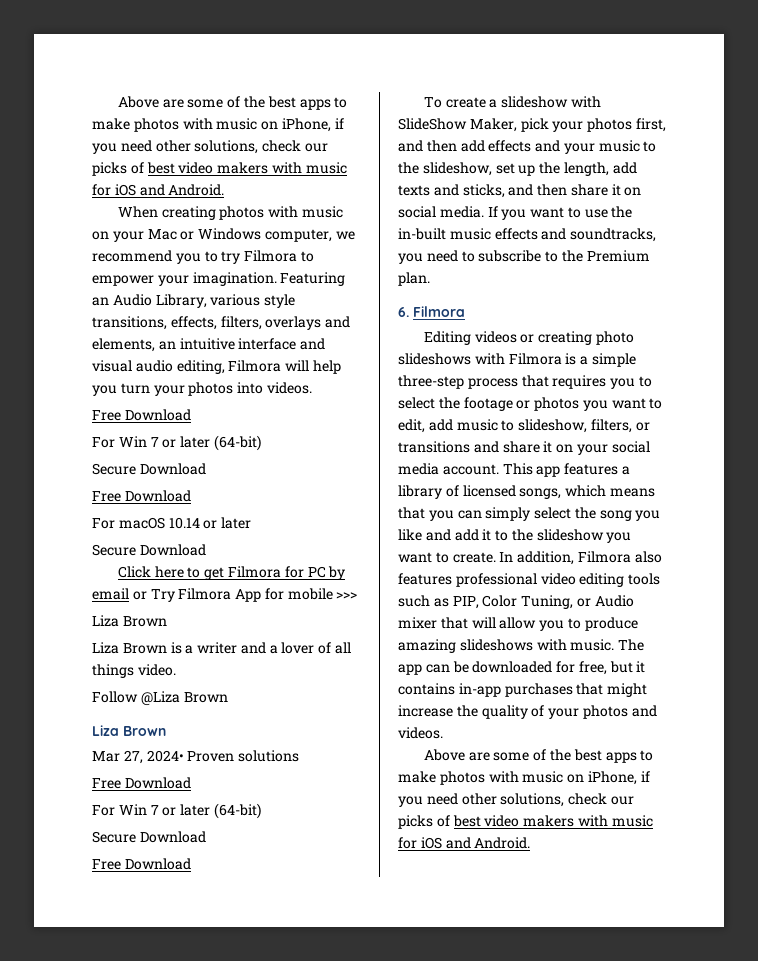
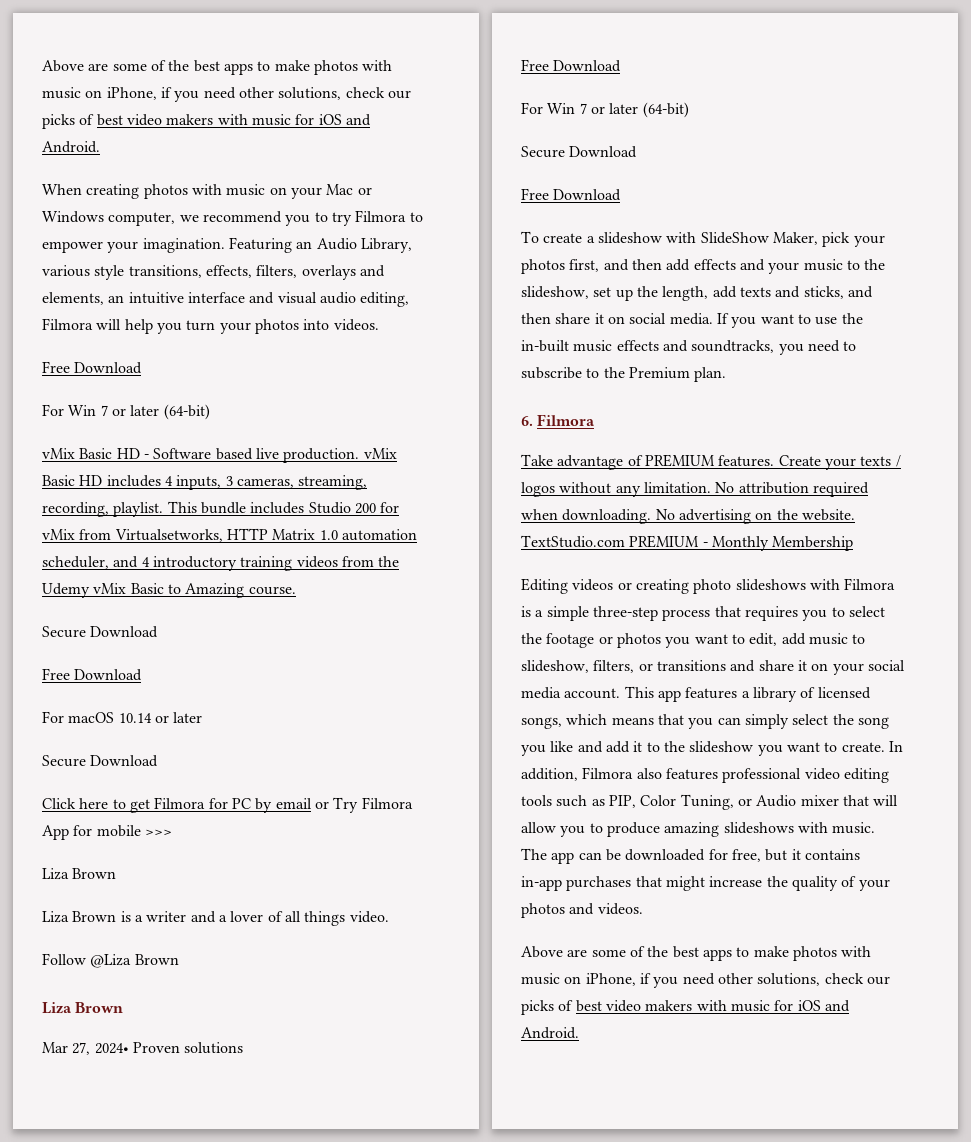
(261, 443) none -> [42,448,397,463] [42,475,368,490] [42,501,400,517] [42,528,417,542] [42,556,400,571] [42,583,296,598] // vMix Basic HD - Software based live production. vMix Basic HD includes 4 inputs, 3 cameras, streaming, recording, playlist. This bundle includes Studio 200 for vMix from Virtualsetworks, HTTP Matrix 1.0 automation scheduler, and 4 introductory training videos from the Udemy vMix Basic to Amazing course.
(465, 311) none -> [521,454,901,470] [521,482,869,497] [521,509,855,524] [521,535,854,551] // Take advantage of PREMIUM features. Create your texts / logos without any limitation. No attribution required when downloading. No advertising on the website. TextStudio.com PREMIUM - Monthly Membership

